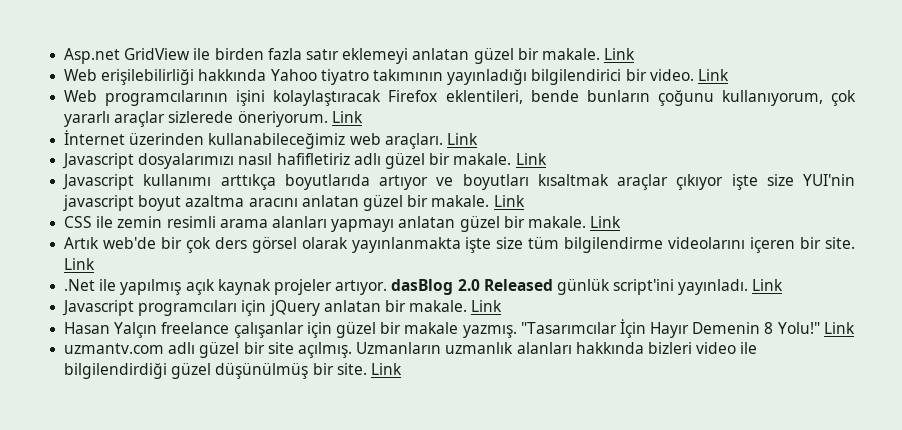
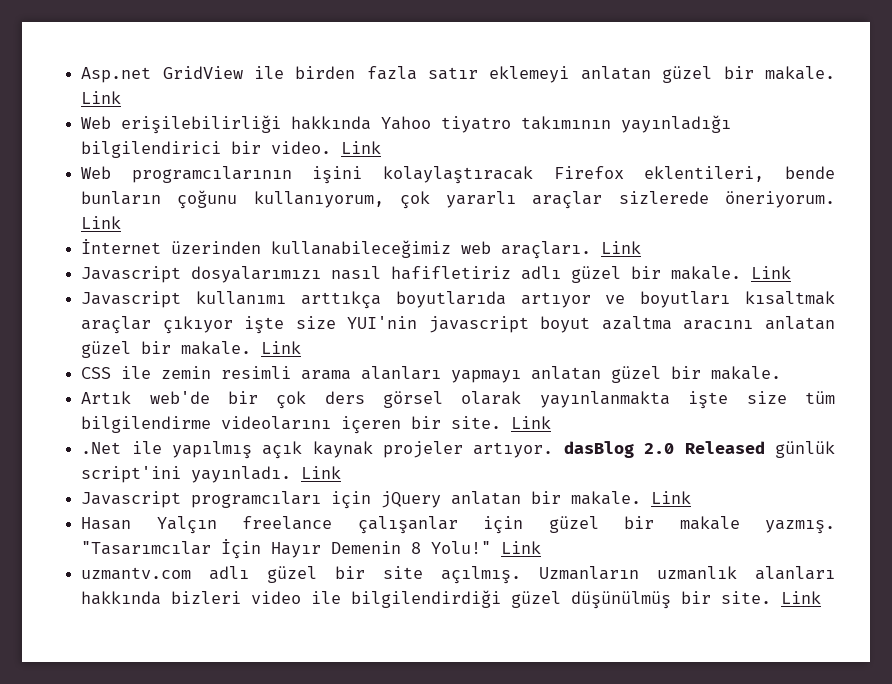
[590,216,622,228] Link -> (782, 373) none

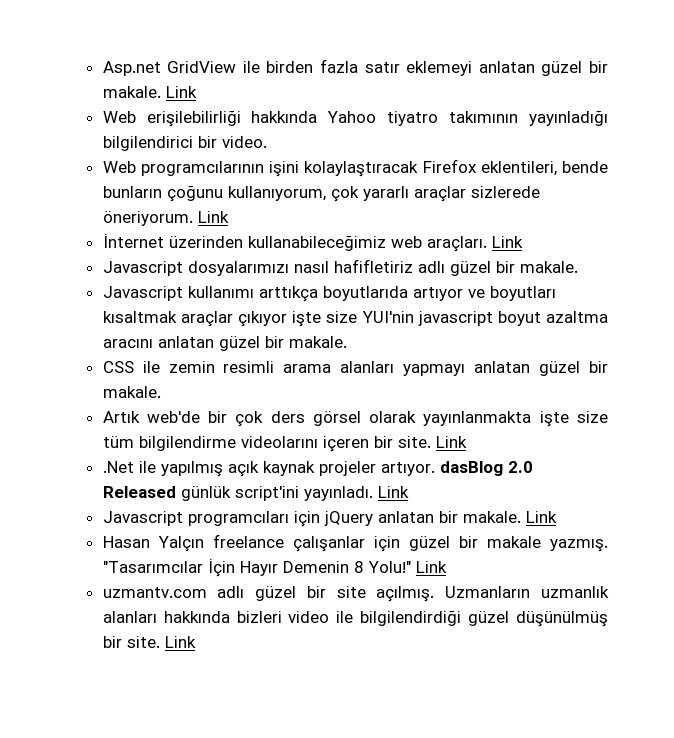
[341,141,382,154] Link -> (267, 142) none
[751,266,792,279] Link -> (578, 267) none
[261,341,302,354] Link -> (347, 342) none

